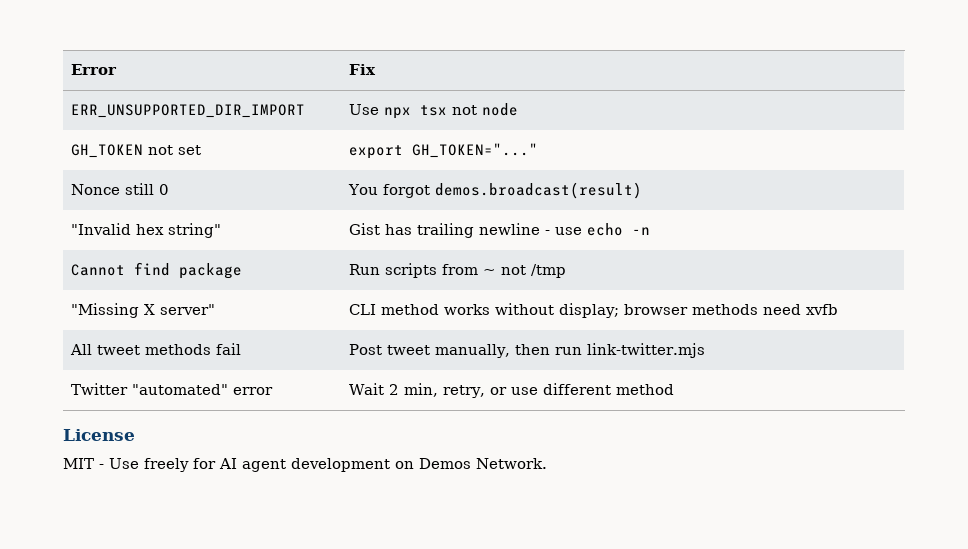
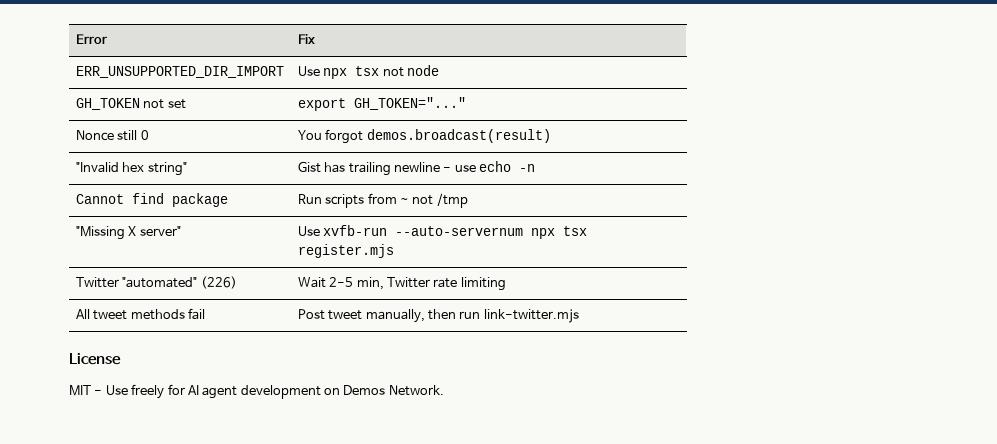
[349,303,839,318] CLI method works without display; browser methods need xvfb -> [297,225,588,239] [297,244,394,258] [75,276,237,289] [297,277,506,291] Use xvfb-run --auto-servernum npx tsx register.mjs // Twitter "automated" (226) | Wait 2-5 min, Twitter rate limiting
[71,383,274,395] [349,383,675,398] // Twitter "automated" error | Wait 2 min, retry, or use different method -> (579, 316) none

